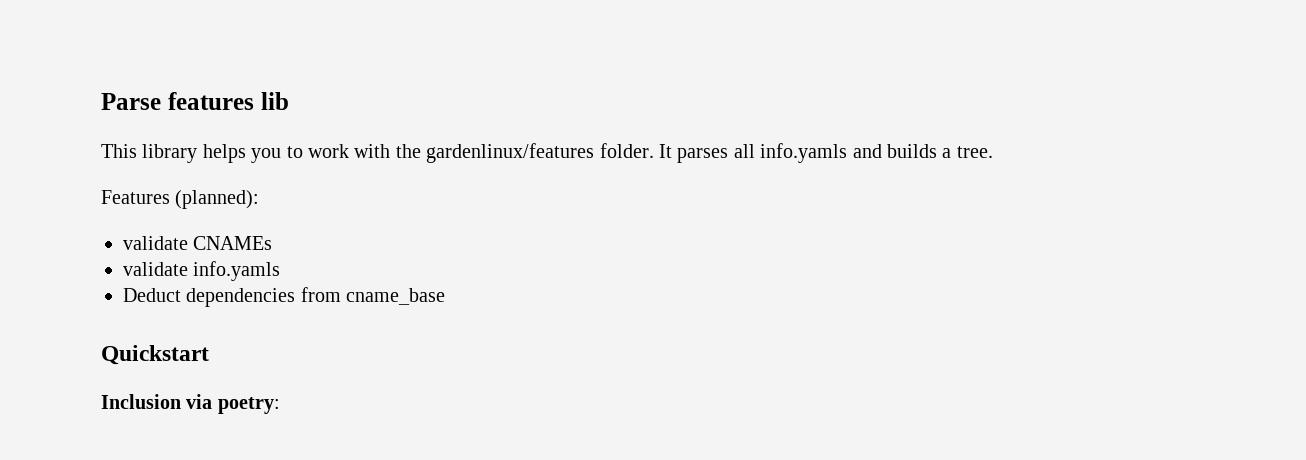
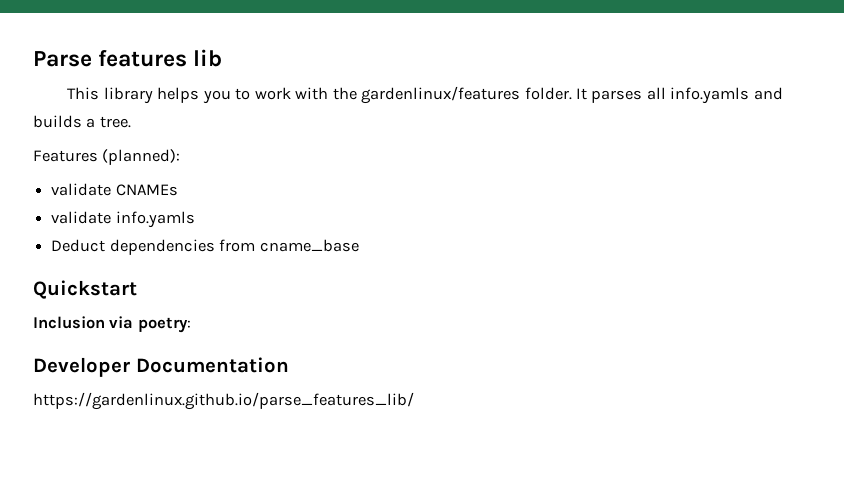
(280, 405) none -> [33,357,289,377] [33,392,414,410] // Developer Documentation // https://gardenlinux.github.io/parse_features_lib/

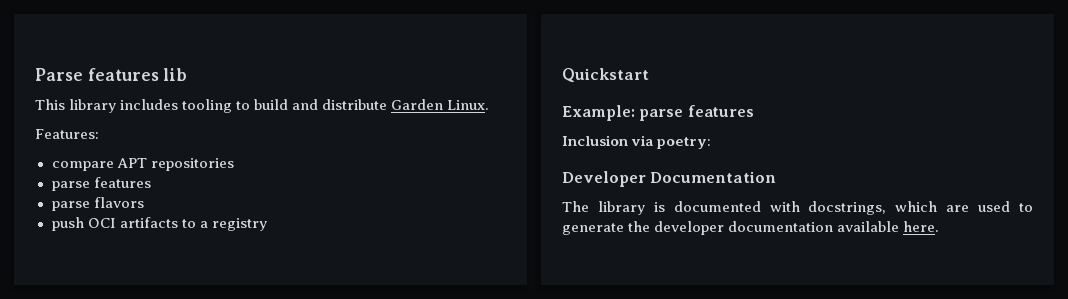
[157,86,783,104] [33,115,131,128] [33,149,181,165] [51,183,178,196] [51,211,195,228] [51,239,359,255] [33,280,137,299] helps you to work with the gardenlinux/features folder. It parses all info.yamls and builds a tree. // Features (planned): // validate CNAMEs // validate info.yamls // Deduct dependencies from cname_base // Quickstart -> [120,99,490,113] [35,129,99,139] [51,158,234,171] [51,177,151,191] [51,197,144,211] [51,217,267,231] [562,68,649,83] [562,105,754,121] includes tooling to build and distribute Garden Linux. // Features: // compare APT repositories // parse features // parse flavors // push OCI artifacts to a registry // Quickstart // Example: parse features
[33,392,414,410] https://gardenlinux.github.io/parse_features_lib/ -> [562,201,1033,215] [562,221,940,235] The library is documented with docstrings, which are used to generate the developer documentation available here.

